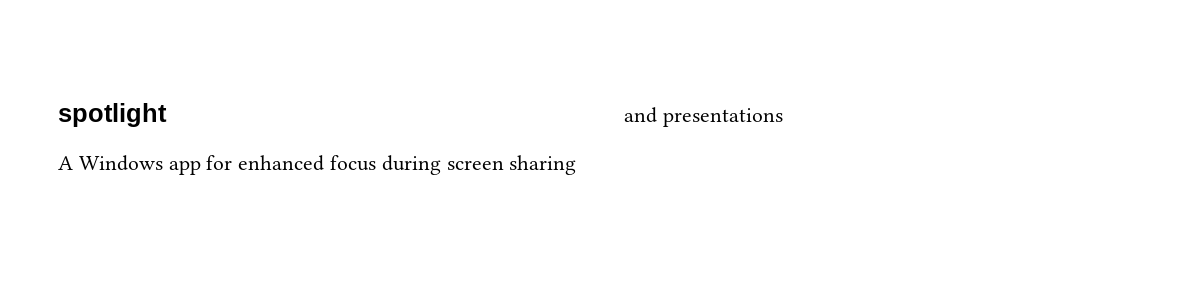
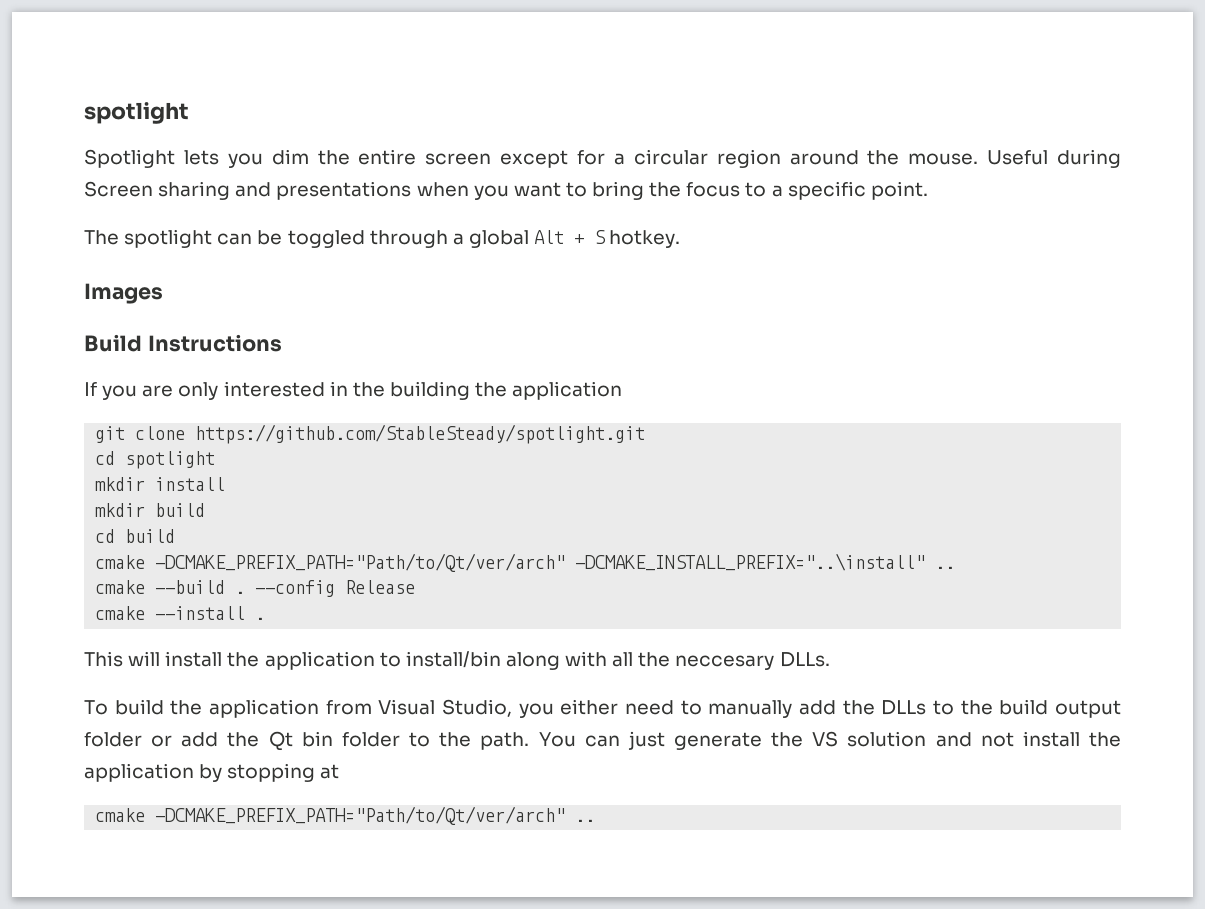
[58,103,167,127] [58,155,577,175] [624,107,783,127] spotlight // A Windows app for enhanced focus during screen sharing and presentations -> [84,102,189,124] [84,149,1121,168] [84,181,928,200] [84,229,681,248] [84,283,163,304] [84,334,282,352] [84,381,623,400] [95,424,646,444] [95,451,216,469] [95,477,226,491] [95,503,206,517] [95,529,176,543] [95,553,956,572] [95,580,416,597] [95,606,266,620] [84,651,830,670] [84,699,1121,718] [84,731,1121,751] [84,763,340,782] [95,806,596,825] spotlight // Spotlight lets you dim the entire screen except for a circular region around the mouse. Useful during Screen sharing and presentations when you want to bring the focus to a specific point. // The spotlight can be toggled through a global Alt + S hotkey. // Images // Build Instructions // If you are only interested in the building the application // git clone https://github.com/StableSteady/spotlight.git // cd spotlight // mkdir install // mkdir build // cd build // cmake -DCMAKE_PREFIX_PATH="Path/to/Qt/ver/arch" -DCMAKE_INSTALL_PREFIX="..\install" .. // cmake --build . --config Release // cmake --install . // This will install the application to install/bin along with all the neccesary DLLs. // To build the application from Visual Studio, you either need to manually add the DLLs to the build output folder or add the Qt bin folder to the path. You can just generate the VS solution and not install the application by stopping at // cmake -DCMAKE_PREFIX_PATH="Path/to/Qt/ver/arch" ..

